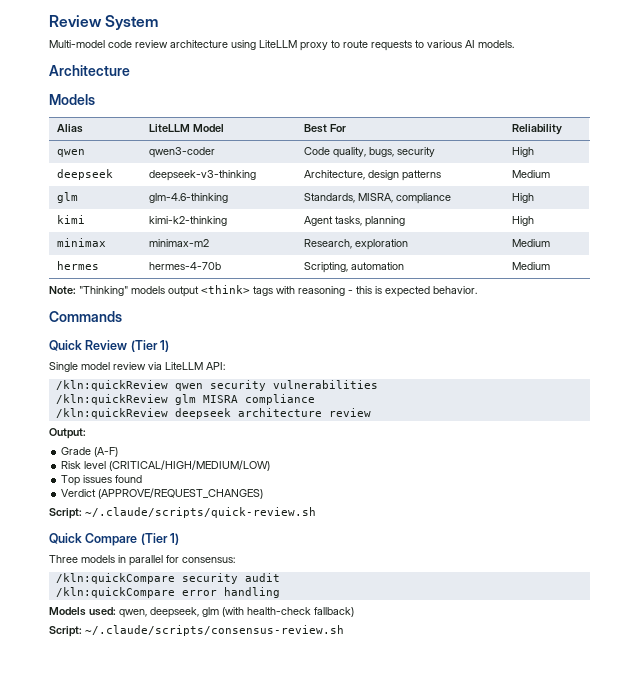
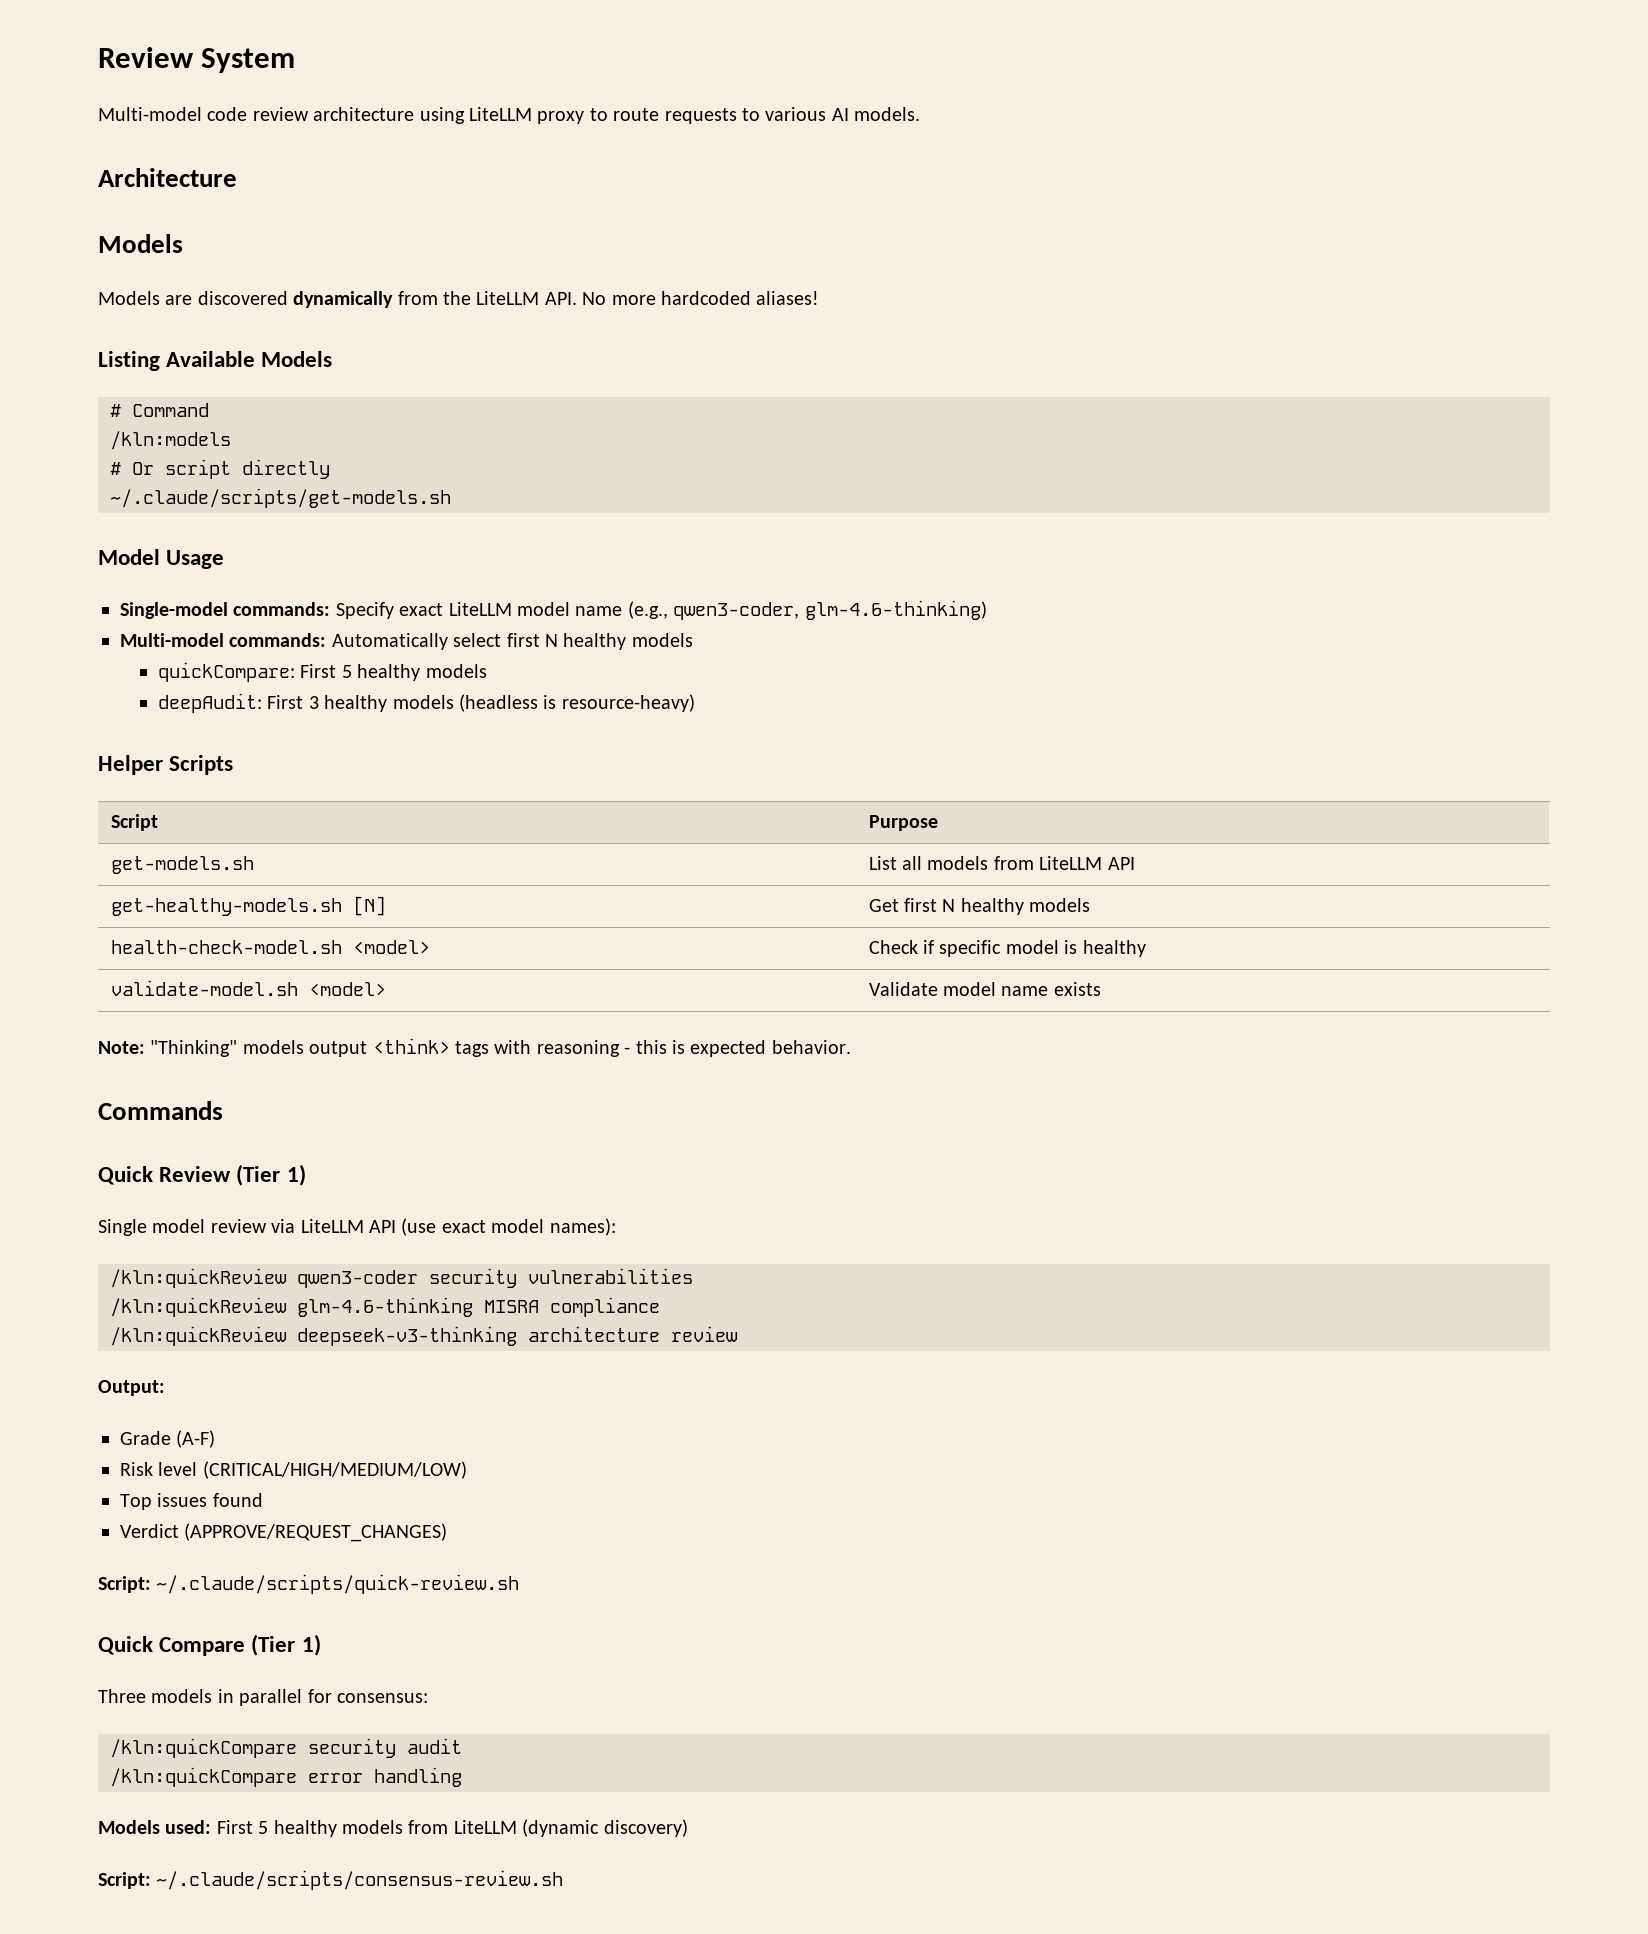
[57,124,84,133] [149,124,225,132] [304,124,347,133] [512,124,563,135] [57,149,86,157] [149,147,216,158] [304,147,436,158] [512,147,535,157] [57,169,114,180] [149,170,257,181] [304,170,442,181] [512,170,551,178] [57,192,79,203] [149,193,229,203] [304,193,452,204] [512,193,535,203] [57,215,86,224] [149,216,228,226] [304,216,406,227] [512,216,535,226] [57,238,107,247] [149,239,210,247] [304,239,409,250] [512,239,551,247] [57,261,100,270] [149,262,222,270] [304,262,405,273] [512,262,551,270] // Alias | LiteLLM Model | Best For | Reliability // qwen | qwen3-coder | Code quality, bugs, security | High // deepseek | deepseek-v3-thinking | Architecture, design patterns | Medium // glm | glm-4.6-thinking | Standards, MISRA, compliance | High // kimi | kimi-k2-thinking | Agent tasks, planning | High // minimax | minimax-m2 | Research, exploration | Medium // hermes | hermes-4-70b | Scripting, automation | Medium -> [98,291,820,308] [98,351,333,371] [110,403,209,417] [110,431,231,450] [110,459,330,479] [110,488,451,508] [98,549,225,569] [120,600,987,620] [120,633,693,650] [157,662,487,682] [157,693,695,713] [98,755,234,775] [110,814,158,831] [868,815,938,831] [110,856,254,874] [868,856,1135,870] [110,896,386,916] [868,898,1091,915] [110,940,430,954] [868,940,1146,957] [110,980,386,996] [868,982,1101,996] // Models are discovered dynamically from the LiteLLM API. No more hardcoded aliases! // Listing Available Models // # Command // /kln:models // # Or script directly // ~/.claude/scripts/get-models.sh // Model Usage // Single-model commands: Specify exact LiteLLM model name (e.g., qwen3-coder, glm-4.6-thinking) // Multi-model commands: Automatically select first N healthy models // quickCompare: First 5 healthy models // deepAudit: First 3 healthy models (headless is resource-heavy) // Helper Scripts // Script | Purpose // get-models.sh | List all models from LiteLLM API // get-healthy-models.sh [N] | Get first N healthy models // health-check-model.sh <model> | Check if specific model is healthy // validate-model.sh <model> | Validate model name exists
[206,362,225,370] [55,380,203,391] API: // /kln:quickReview qwen -> [369,1218,616,1236] [110,1268,418,1288] API (use exact model names): // /kln:quickReview qwen3-coder
[174,394,196,405] glm -> [297,1297,473,1317] glm-4.6-thinking
[174,408,231,419] deepseek -> [297,1326,517,1346] deepseek-v3-thinking
[119,607,354,618] qwen, deepseek, glm (with health-check fallback) -> [216,1819,688,1837] First 5 healthy models from LiteLLM (dynamic discovery)

